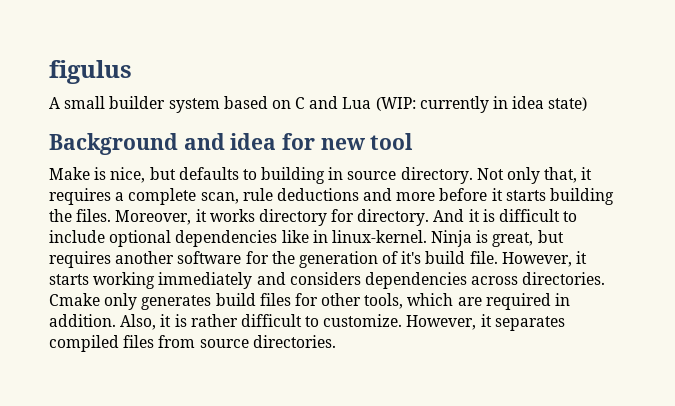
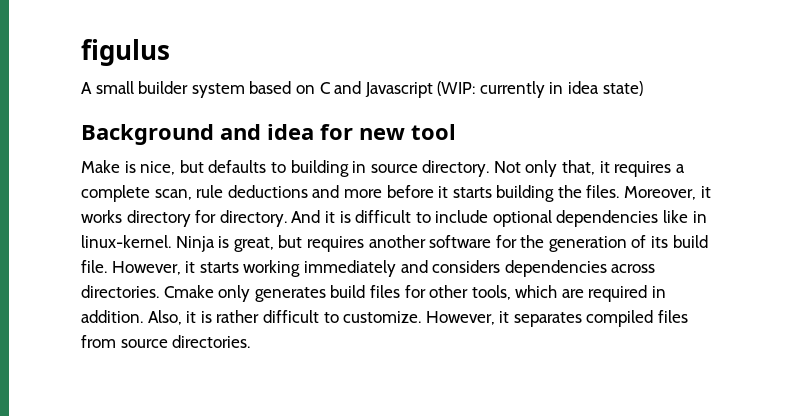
[342,97,372,109] Lua -> [364,82,433,98] Javascript
[401,251,422,264] it's -> [651,236,669,248] its

